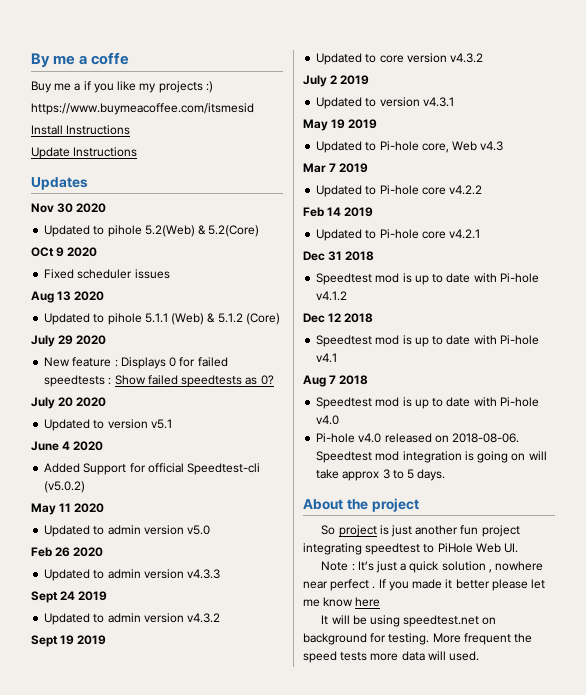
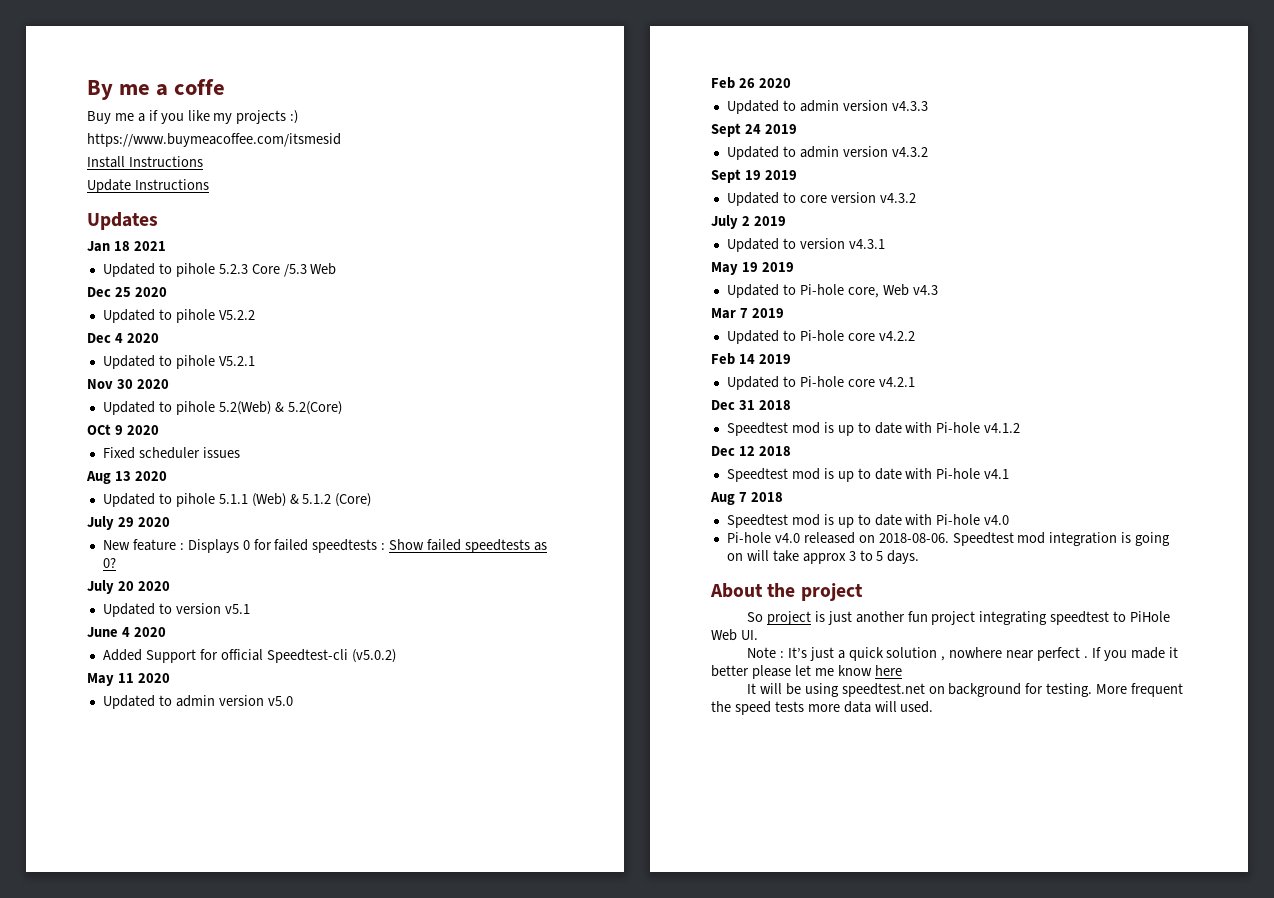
(88, 183) none -> [87,241,166,252] [102,263,337,277] [87,287,167,297] [102,309,255,323] [87,333,159,343] [102,355,255,369] // Jan 18 2021 // Updated to pihole 5.2.3 Core /5.3 Web // Dec 25 2020 // Updated to pihole V5.2.2 // Dec 4 2020 // Updated to pihole V5.2.1

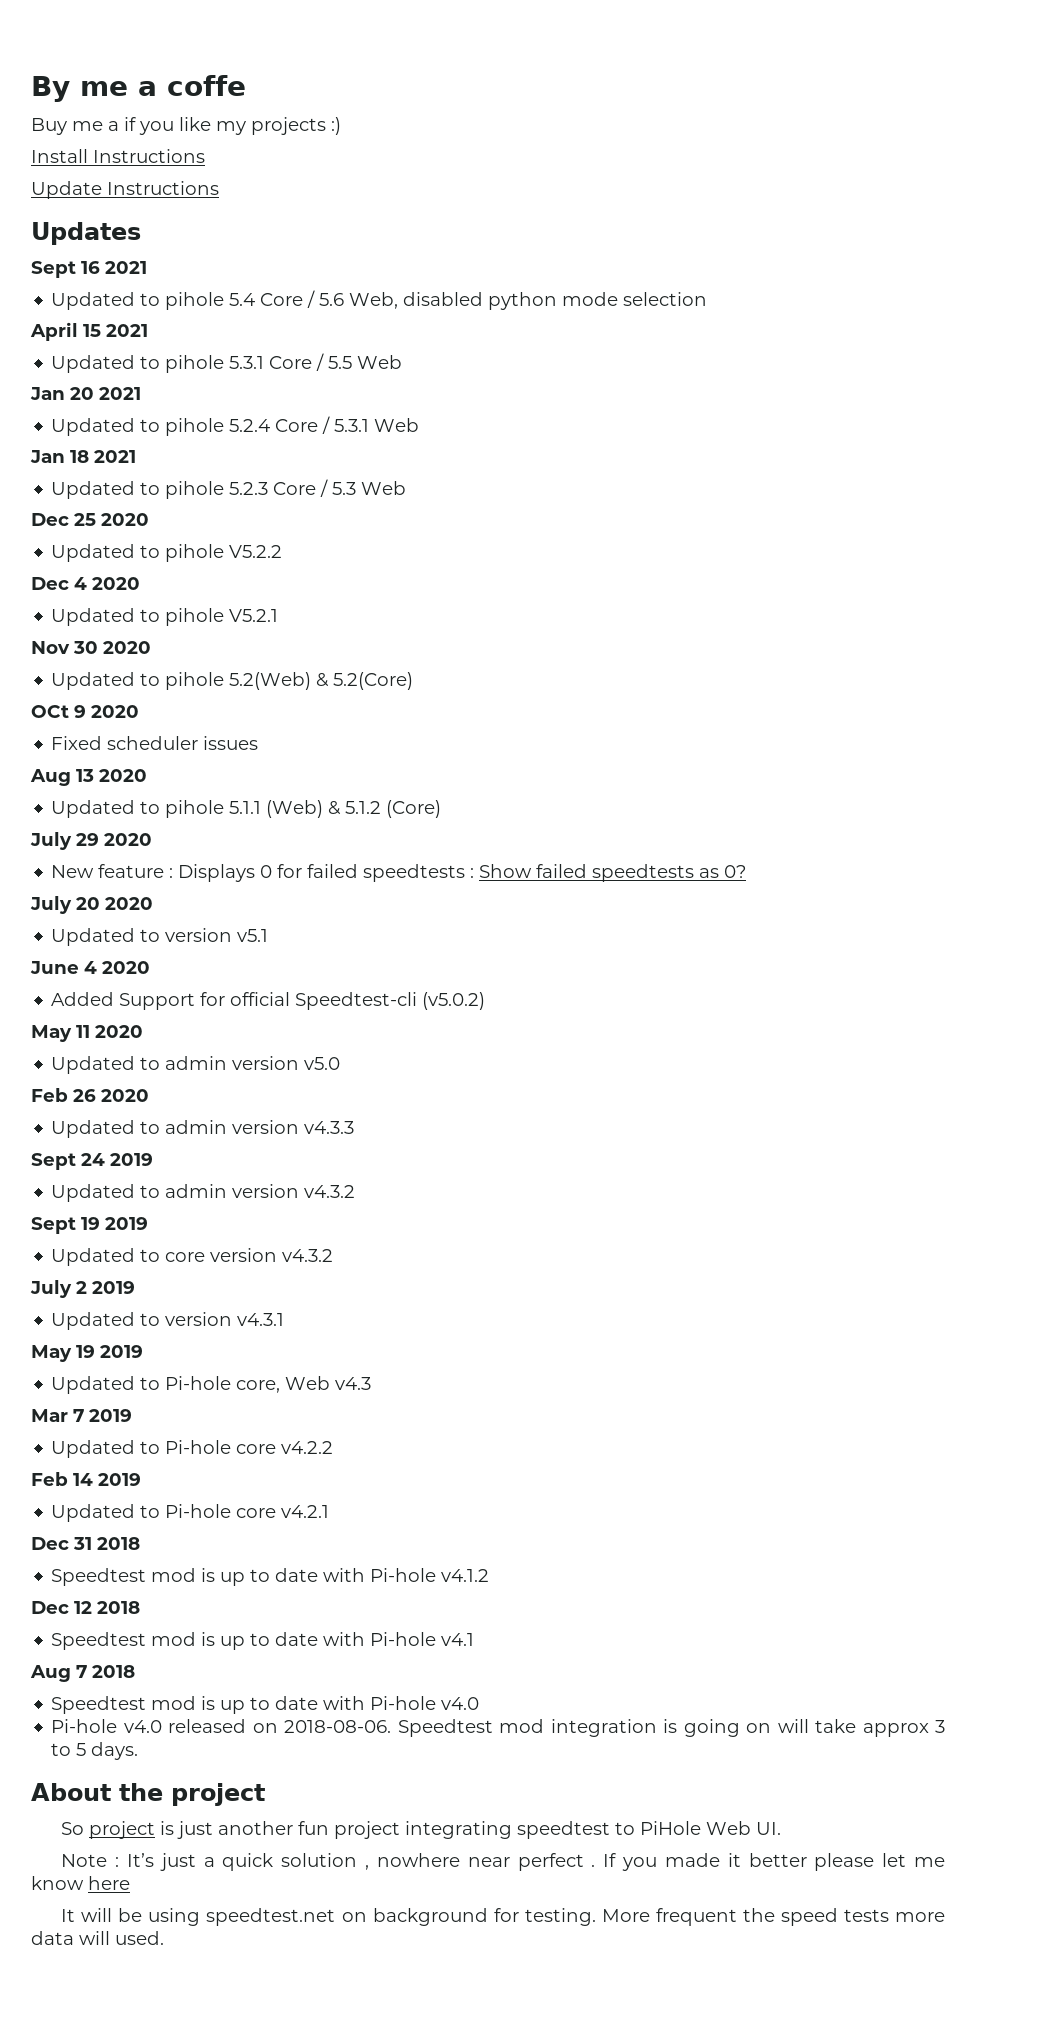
[87,133,341,147] // https://www.buymeacoffee.com/itsmesid -> (341, 126) none
(158, 221) none -> [31,261,147,278] [51,290,708,310] [30,322,148,341] [51,353,403,373] [30,387,141,400] [51,416,420,436] // Sept 16 2021 // Updated to pihole 5.4 Core / 5.6 Web, disabled python mode selection // April 15 2021 // Updated to pihole 5.3.1 Core / 5.5 Web // Jan 20 2021 // Updated to pihole 5.2.4 Core / 5.3.1 Web
[283,264,307,277] /5.3 -> [320,479,357,497] / 5.3

